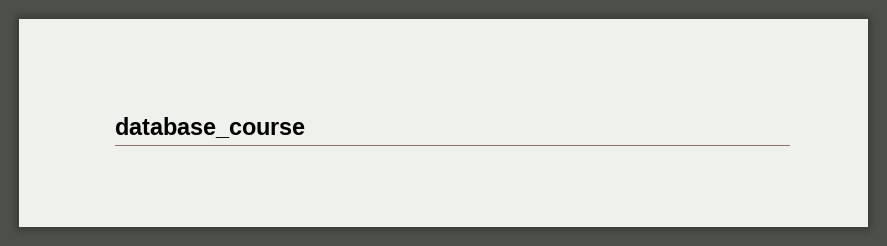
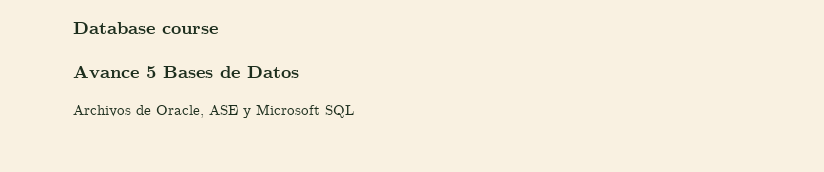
[115,117,305,138] database_course -> [73,22,218,34] [73,65,299,79] [73,104,354,118] Database course // Avance 5 Bases de Datos // Archivos de Oracle, ASE y Microsoft SQL

